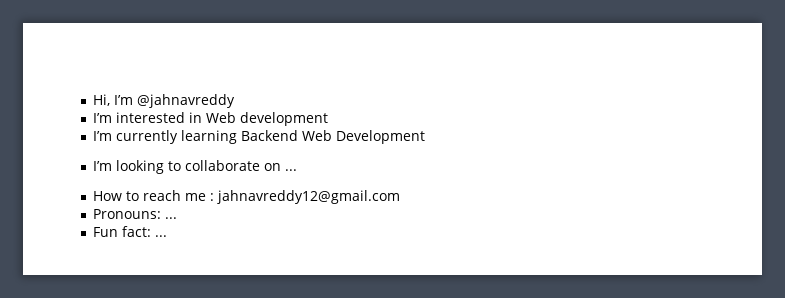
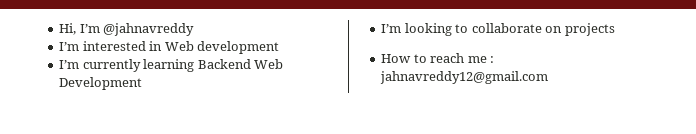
[285,169,298,171] ... -> [564,23,615,36] projects
[93,209,178,219] [93,226,168,237] // Pronouns: ... // Fun fact: ... -> (549, 77) none

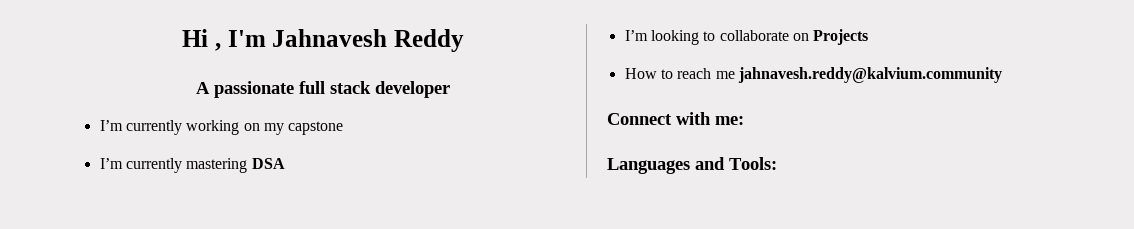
[59,23,195,36] [59,41,280,54] [59,59,284,72] [59,77,143,90] Hi, I’m @jahnavreddy // I’m interested in Web development // I’m currently learning Backend Web Development -> [182,29,464,52] [196,81,450,98] [99,120,344,135] [99,158,285,173] Hi , I'm Jahnavesh Reddy // A passionate full stack developer // I’m currently working on my capstone // I’m currently mastering DSA
[564,23,615,36] projects -> [813,29,869,45] Projects
[490,56,495,63] [380,71,549,84] : jahnavreddy12@gmail.com -> [737,67,1002,83] [607,112,744,125] [607,157,777,174] jahnavesh.reddy@kalvium.community // Connect with me: // Languages and Tools:

